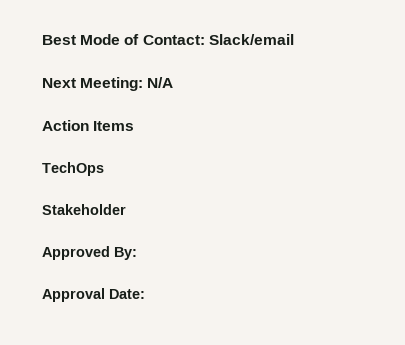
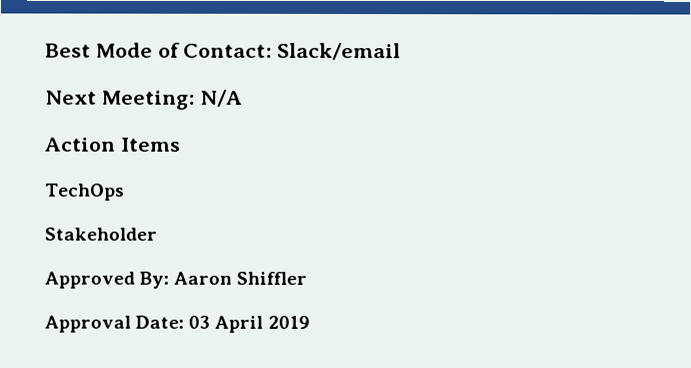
(137, 253) none -> [173,271,308,285] Aaron Shiffler
(145, 294) none -> [188,315,310,333] 03 April 2019

